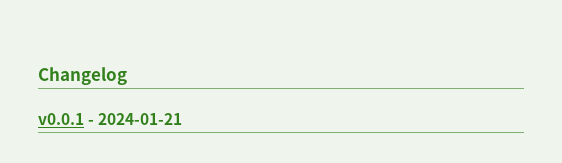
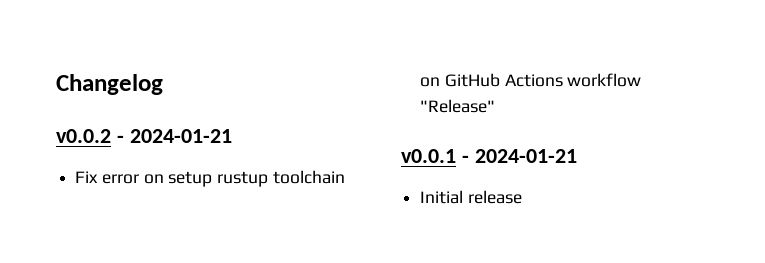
(127, 76) none -> [56,129,232,143] [75,170,345,187] [420,73,642,87] [420,99,496,113] // v0.0.2 - 2024-01-21 // Fix error on setup rustup toolchain on GitHub Actions workflow "Release"
(183, 119) none -> [420,190,522,204] // Initial release

